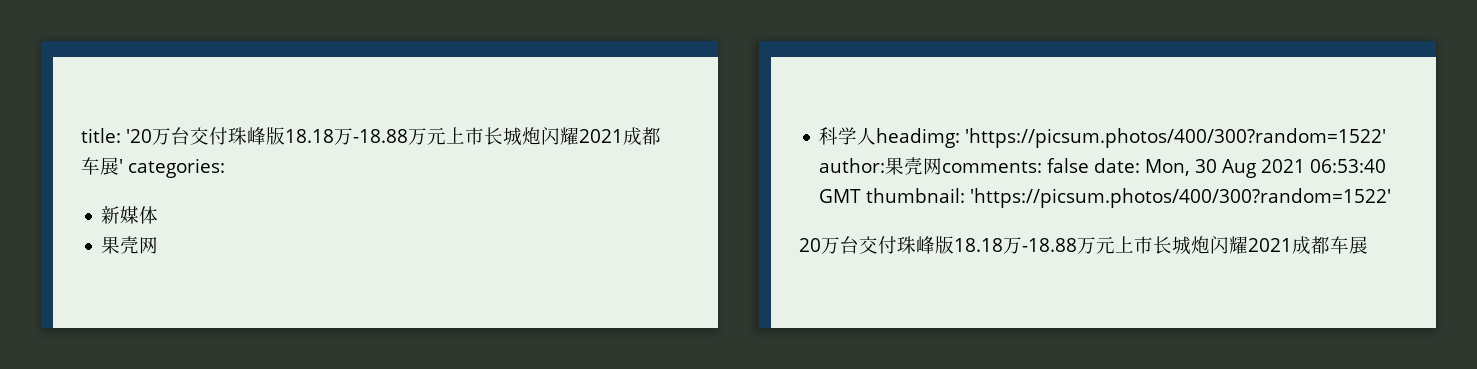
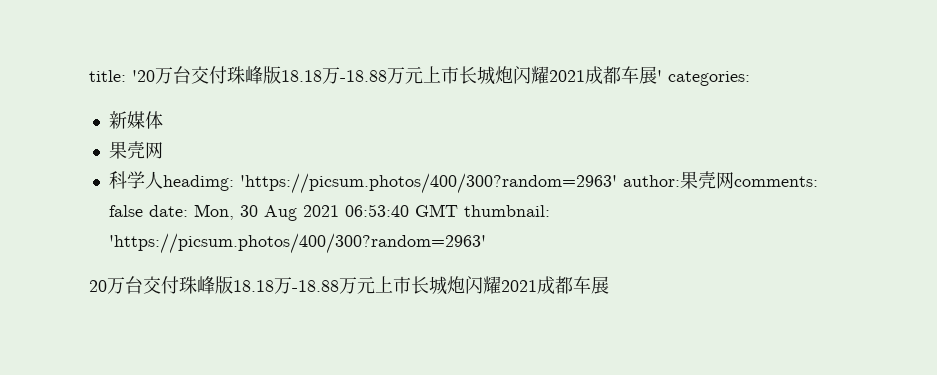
[965,128,1387,148] 'https://picsum.photos/400/300?random=1522' -> [239,173,617,194] 'https://picsum.photos/400/300?random=2963'
[970,188,1392,208] 'https://picsum.photos/400/300?random=1522' -> [108,233,486,254] 'https://picsum.photos/400/300?random=2963'

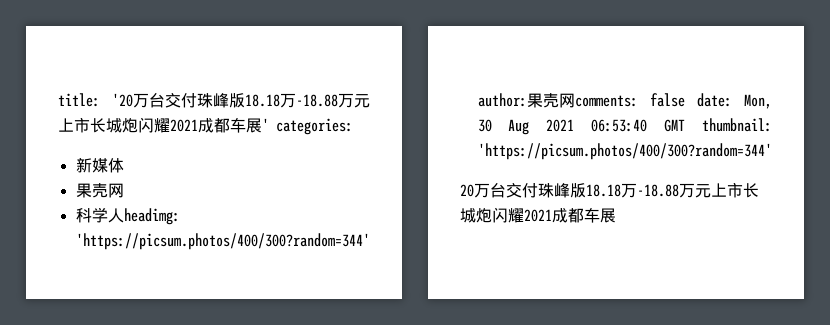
[239,173,617,194] 'https://picsum.photos/400/300?random=2963' -> [75,233,370,250] 'https://picsum.photos/400/300?random=344'
[108,233,486,254] 'https://picsum.photos/400/300?random=2963' -> [477,143,772,160] 'https://picsum.photos/400/300?random=344'

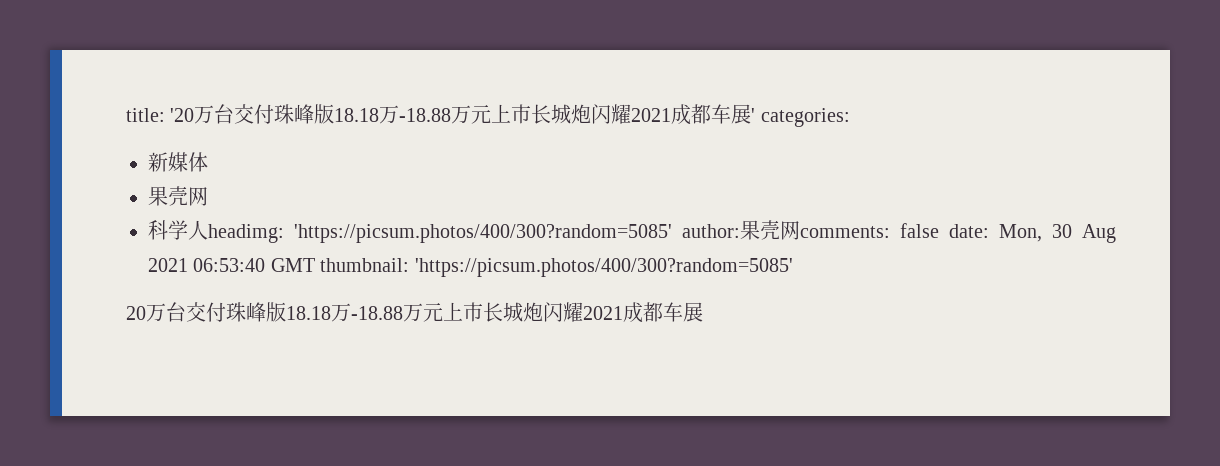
[75,233,370,250] 'https://picsum.photos/400/300?random=344' -> [294,224,672,243] 'https://picsum.photos/400/300?random=5085'
[477,143,772,160] 'https://picsum.photos/400/300?random=344' -> [414,258,793,277] 'https://picsum.photos/400/300?random=5085'

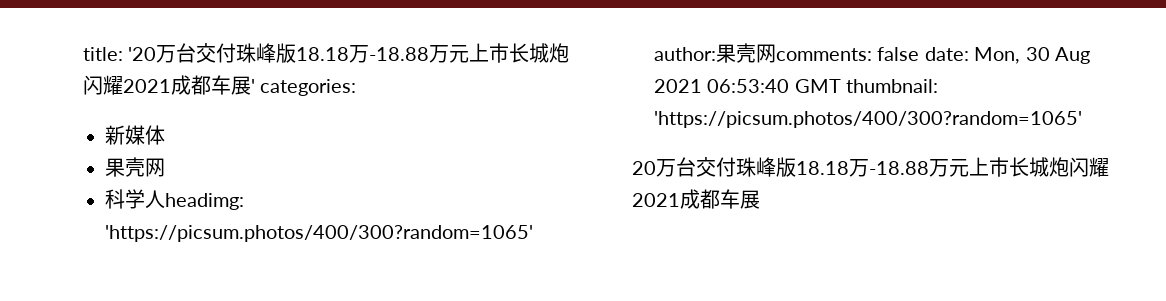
[294,224,672,243] 'https://picsum.photos/400/300?random=5085' -> [105,225,533,242] 'https://picsum.photos/400/300?random=1065'
[414,258,793,277] 'https://picsum.photos/400/300?random=5085' -> [654,111,1082,128] 'https://picsum.photos/400/300?random=1065'

